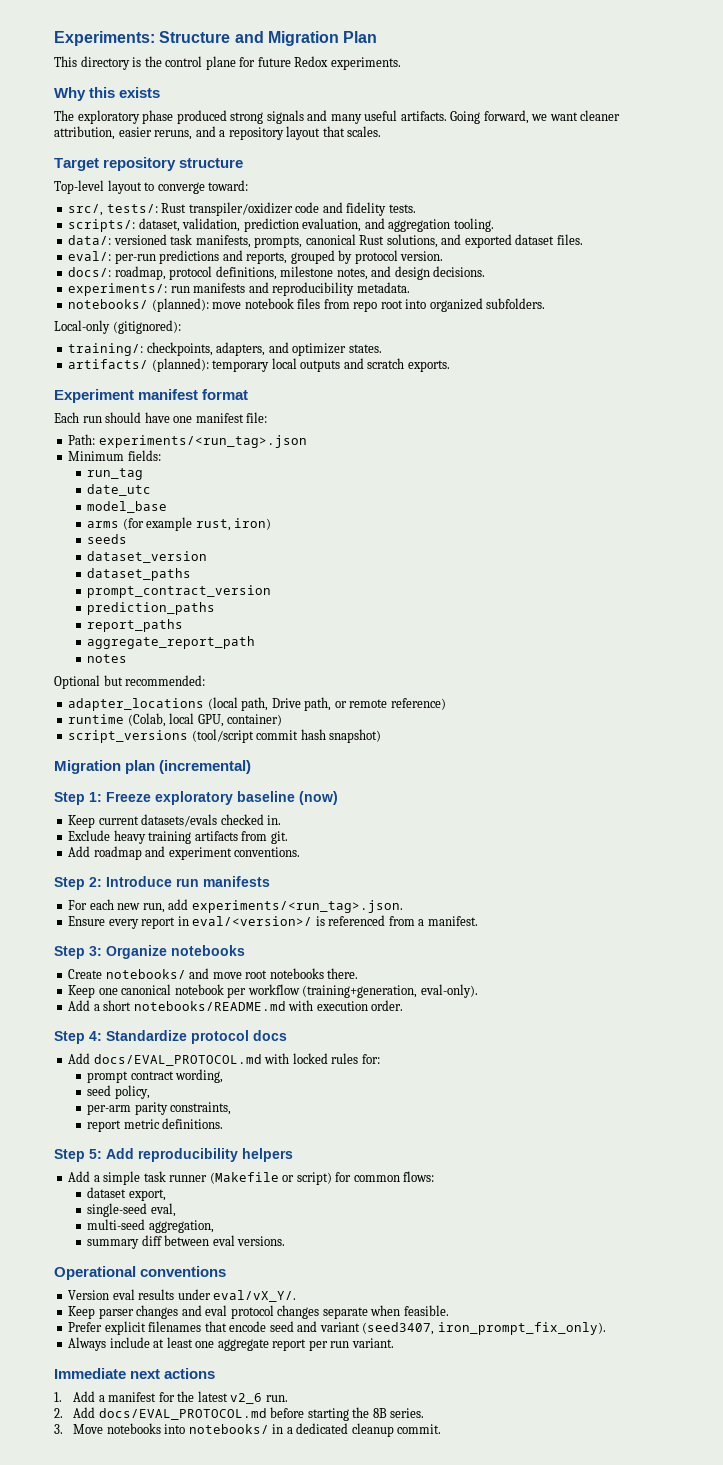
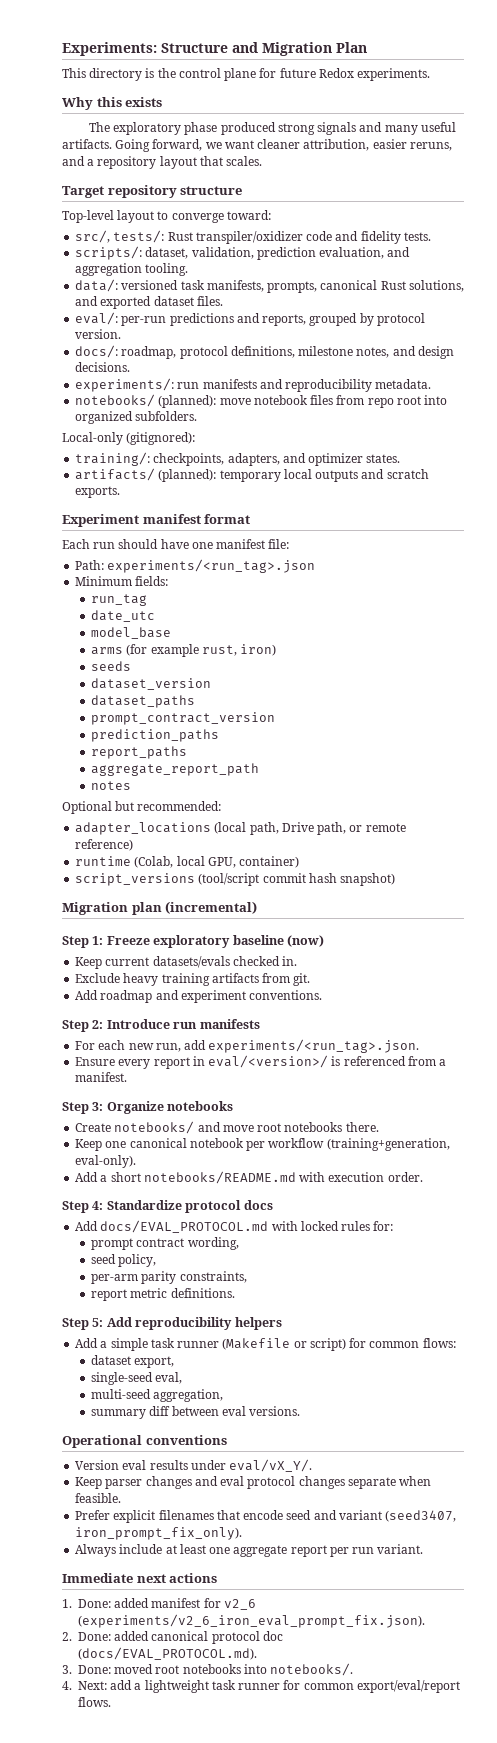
[73,1391,288,1404] [54,1407,425,1421] [54,1423,442,1437] Add a manifest for the latest v2_6 run. // 2. Add docs/EVAL_PROTOCOL.md before starting the 8B series. // 3. Move notebooks into notebooks/ in a dedicated cleanup commit. -> [78,1598,256,1610] [78,1614,425,1628] [62,1631,283,1644] [78,1647,257,1660] [62,1663,354,1676] [62,1680,460,1693] [78,1697,111,1707] Done: added manifest for v2_6 (experiments/v2_6_iron_eval_prompt_fix.json). // 2. Done: added canonical protocol doc (docs/EVAL_PROTOCOL.md). // 3. Done: moved root notebooks into notebooks/. // 4. Next: add a lightweight task runner for common export/eval/report flows.

